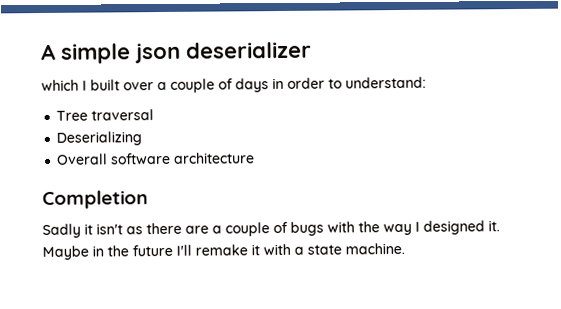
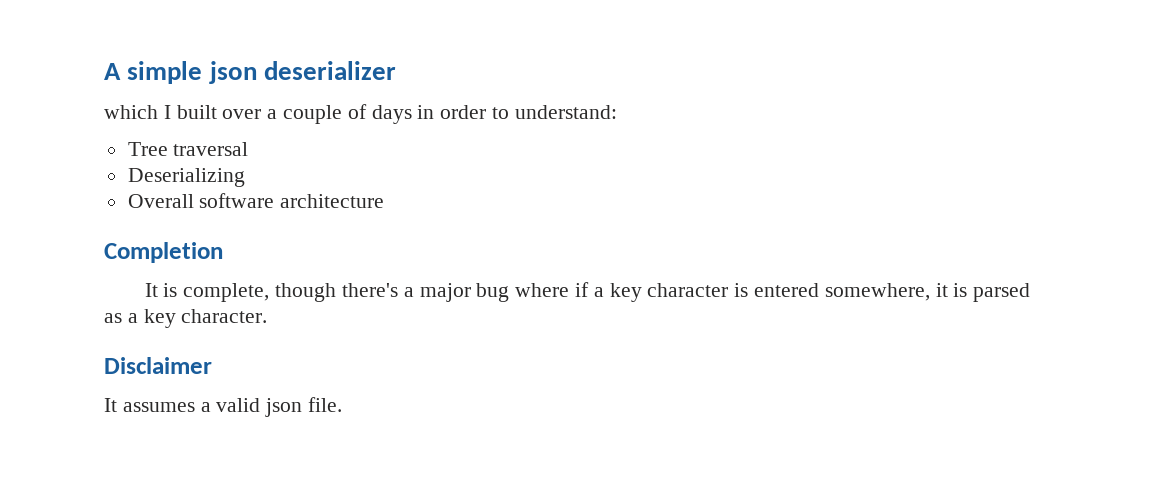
[42,220,500,238] [42,242,405,260] Sadly it isn't as there are a couple of bugs with the way I designed it. Maybe in the future I'll remake it with a state machine. -> [144,282,1031,302] [104,309,268,328] [104,357,212,374] [104,397,343,417] It is complete, though there's a major bug where if a key character is entered somewhere, it is parsed as a key character. // Disclaimer // It assumes a valid json file.

